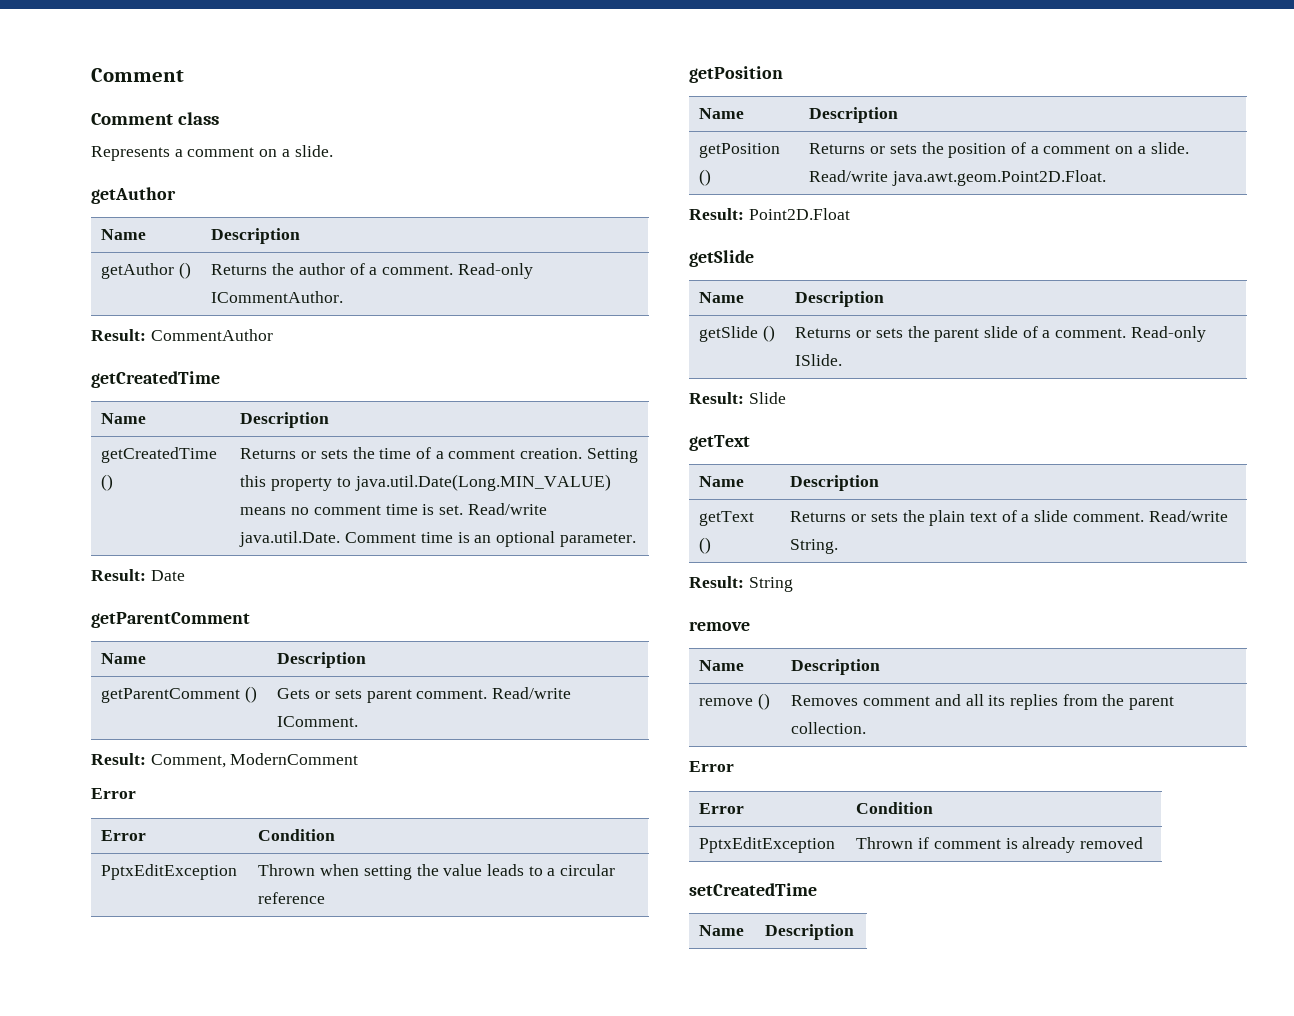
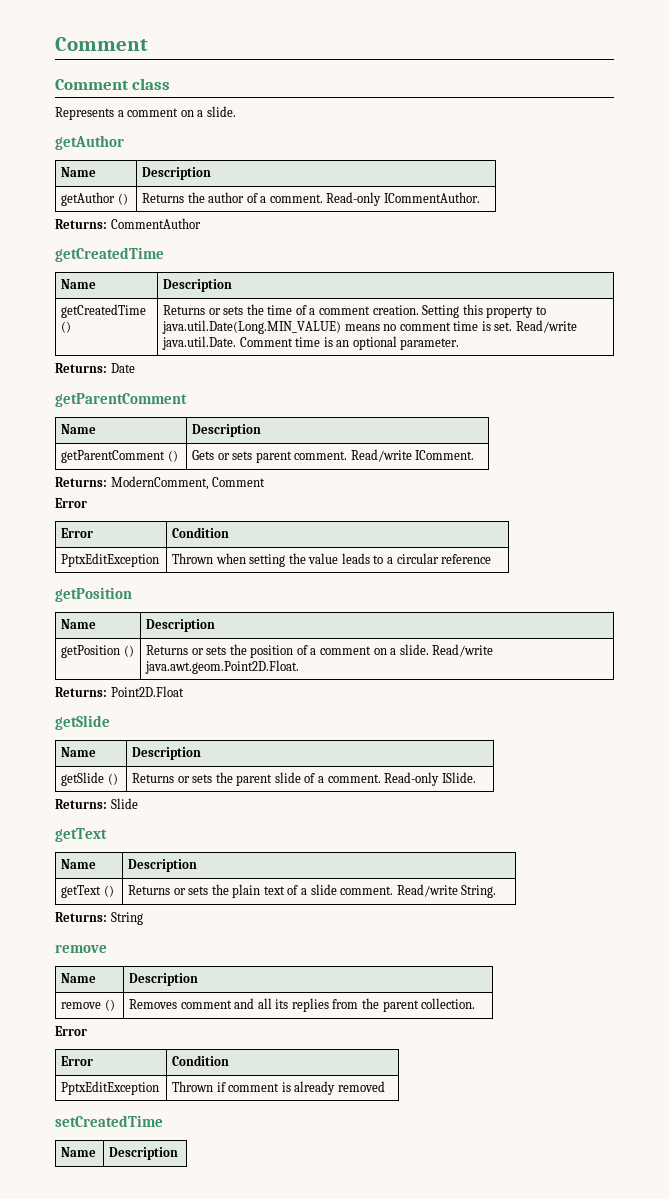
[91,329,146,341] Result: -> [55,219,107,229] Returns:
[91,569,146,581] Result: -> [55,363,107,373] Returns:
[91,753,359,768] Result: Comment, ModernComment -> [55,476,266,490] Returns: ModernComment, Comment
[689,208,744,220] Result: -> [55,687,107,697] Returns:
[689,392,744,404] Result: -> [55,799,107,809] Returns:
[689,576,744,588] Result: -> [55,912,107,922] Returns:

